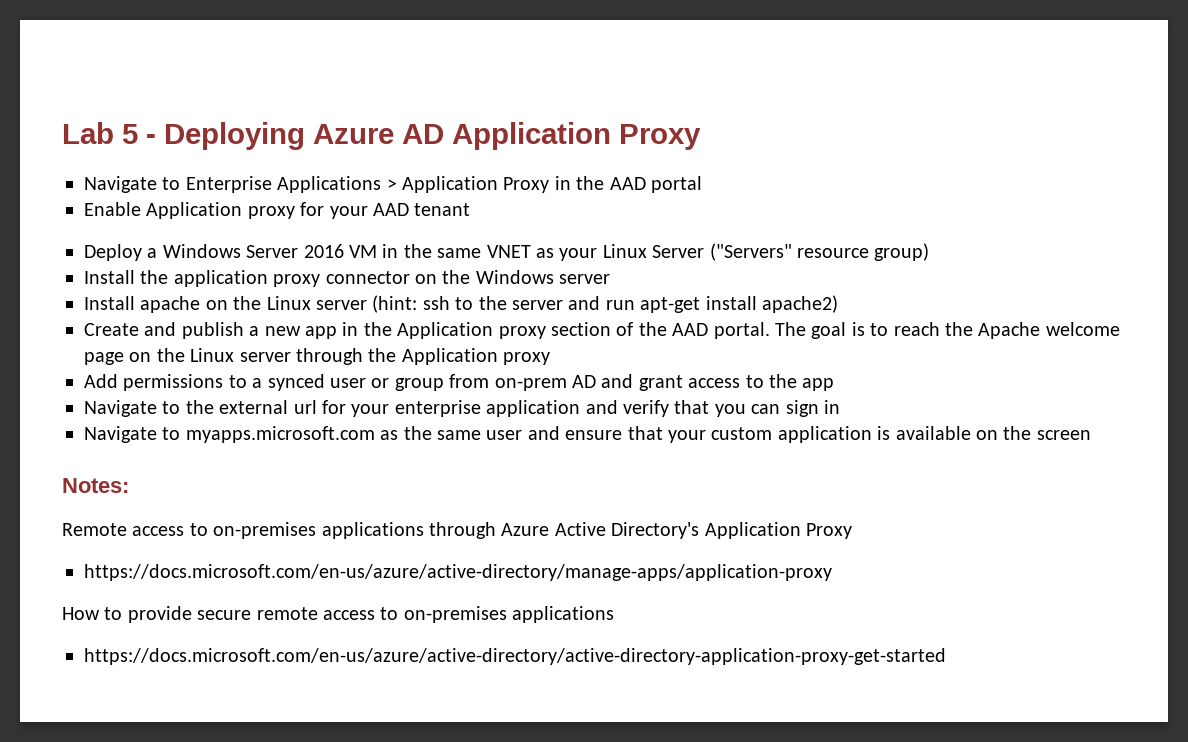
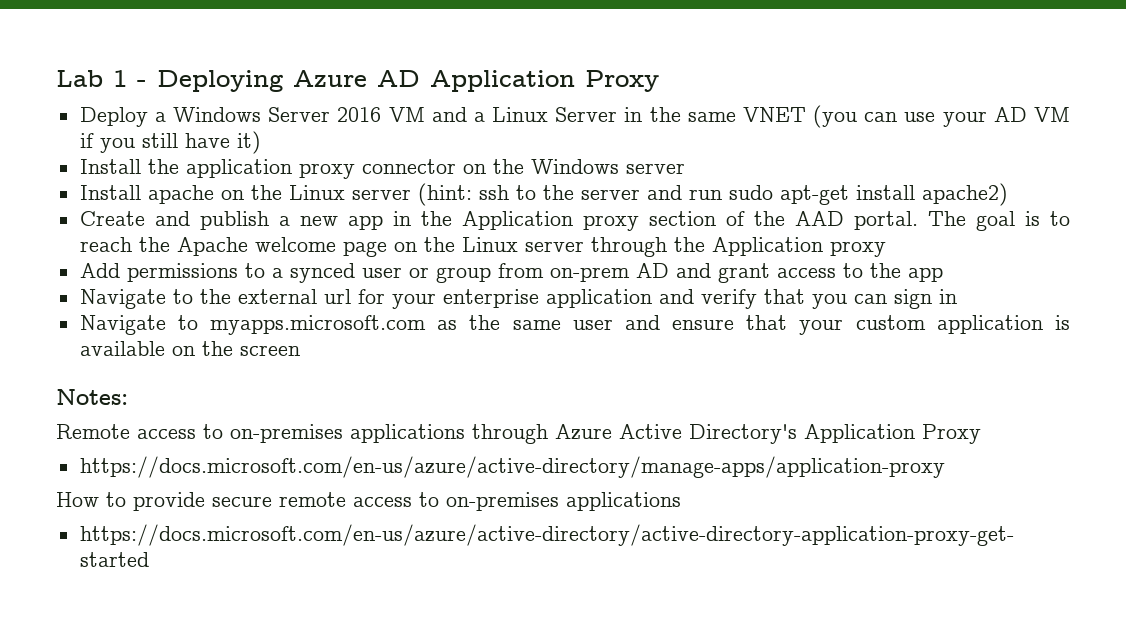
[122,124,138,144] 5 -> [113,70,127,87] 1
[84,176,702,193] [84,202,471,219] // Navigate to Enterprise Applications > Application Proxy in the AAD portal // Enable Application proxy for your AAD tenant -> (659, 81) none
[382,243,930,261] in the same VNET as your Linux Server ("Servers" resource group) -> [431,105,1071,128] [79,131,261,154] and a Linux Server in the same VNET (you can use your AD VM if you still have it)
(635, 305) none -> [728,185,773,200] sudo

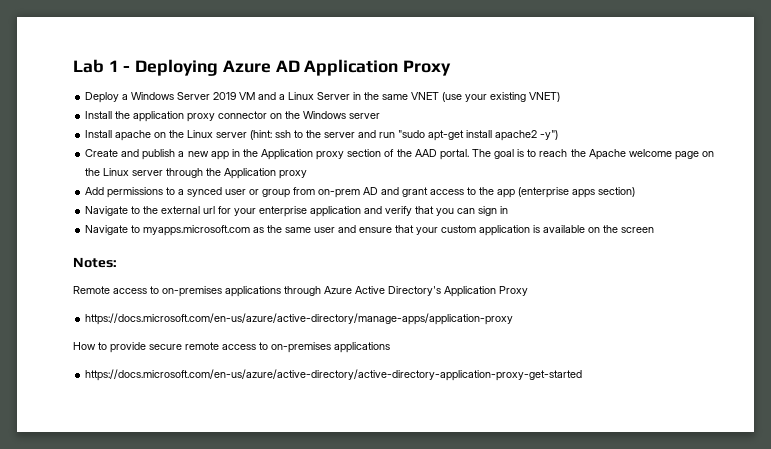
[337,107,382,122] 2016 -> [213,92,237,100] 2019
[813,105,1071,128] [79,131,261,154] (you can use your AD VM if you still have it) -> [442,92,561,102] (use your existing VNET)
[728,185,773,200] sudo -> [398,130,426,138] "sudo
[921,183,1008,206] apache2) -> [495,130,559,141] apache2 -y")
(943, 274) none -> [518,187,636,198] (enterprise apps section)

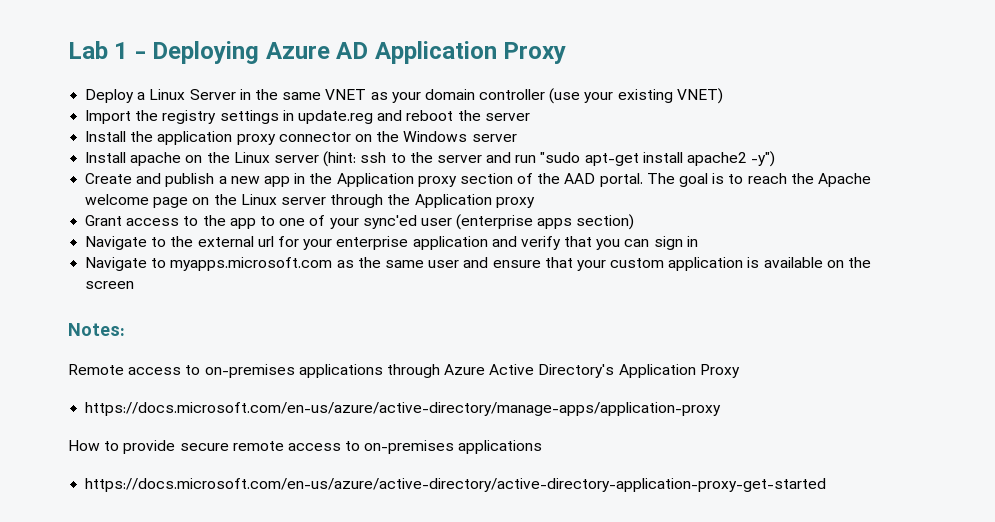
[131,92,286,100] Windows Server 2019 VM and a -> (146, 96) none
(440, 96) none -> [370,89,546,103] as your domain controller
(561, 97) none -> [85,110,530,124] // Import the registry settings in update.reg and reboot the server
[85,187,516,198] Add permissions to a synced user or group from on-prem AD and grant access to the app -> [85,215,452,229] Grant access to the app to one of your sync'ed user

